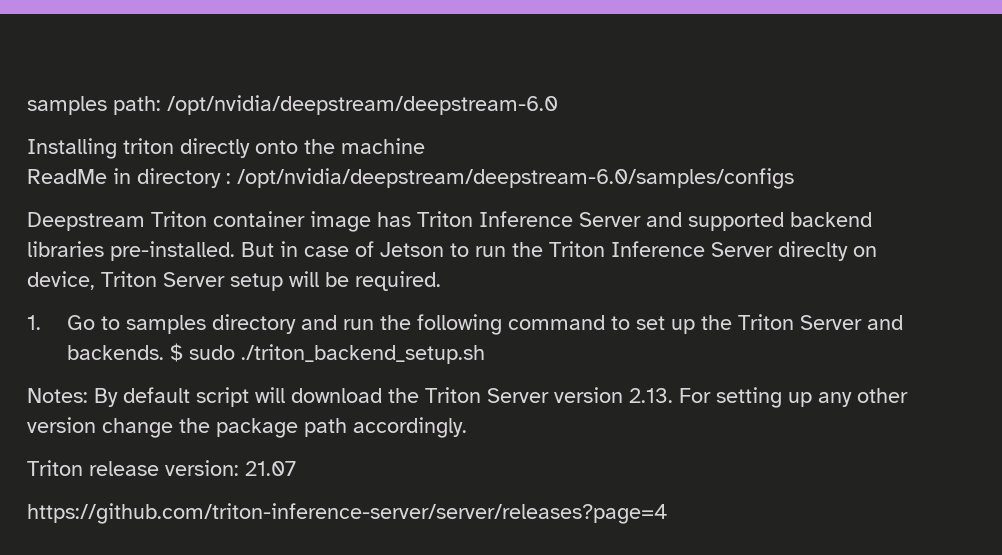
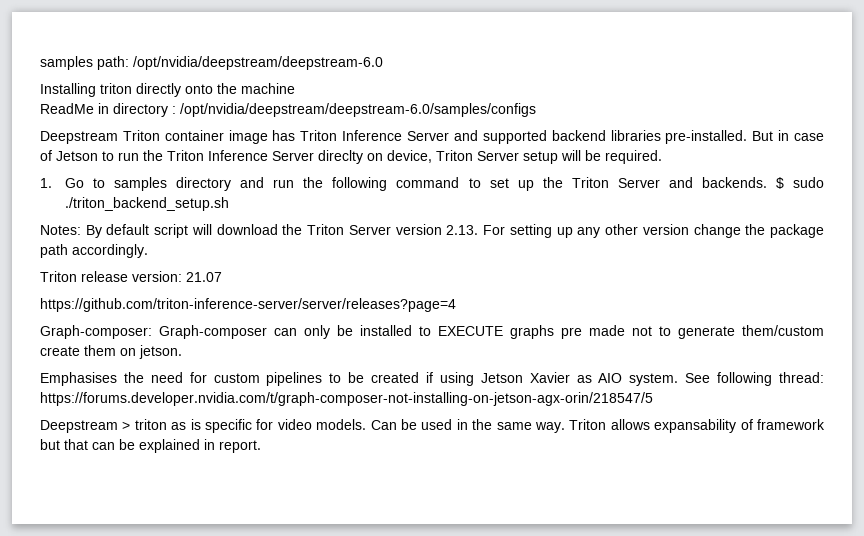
(668, 513) none -> [40,325,824,339] [40,345,182,359] [40,372,825,386] [40,392,653,406] [40,419,825,433] [40,439,261,453] // Graph-composer: Graph-composer can only be installed to EXECUTE graphs pre made not to generate them/custom create them on jetson. // Emphasises the need for custom pipelines to be created if using Jetson Xavier as AIO system. See following thread: https://forums.developer.nvidia.com/t/graph-composer-not-installing-on-jetson-agx-orin/218547/5 // Deepstream > triton as is specific for video models. Can be used in the same way. Triton allows expansability of framework but that can be explained in report.

